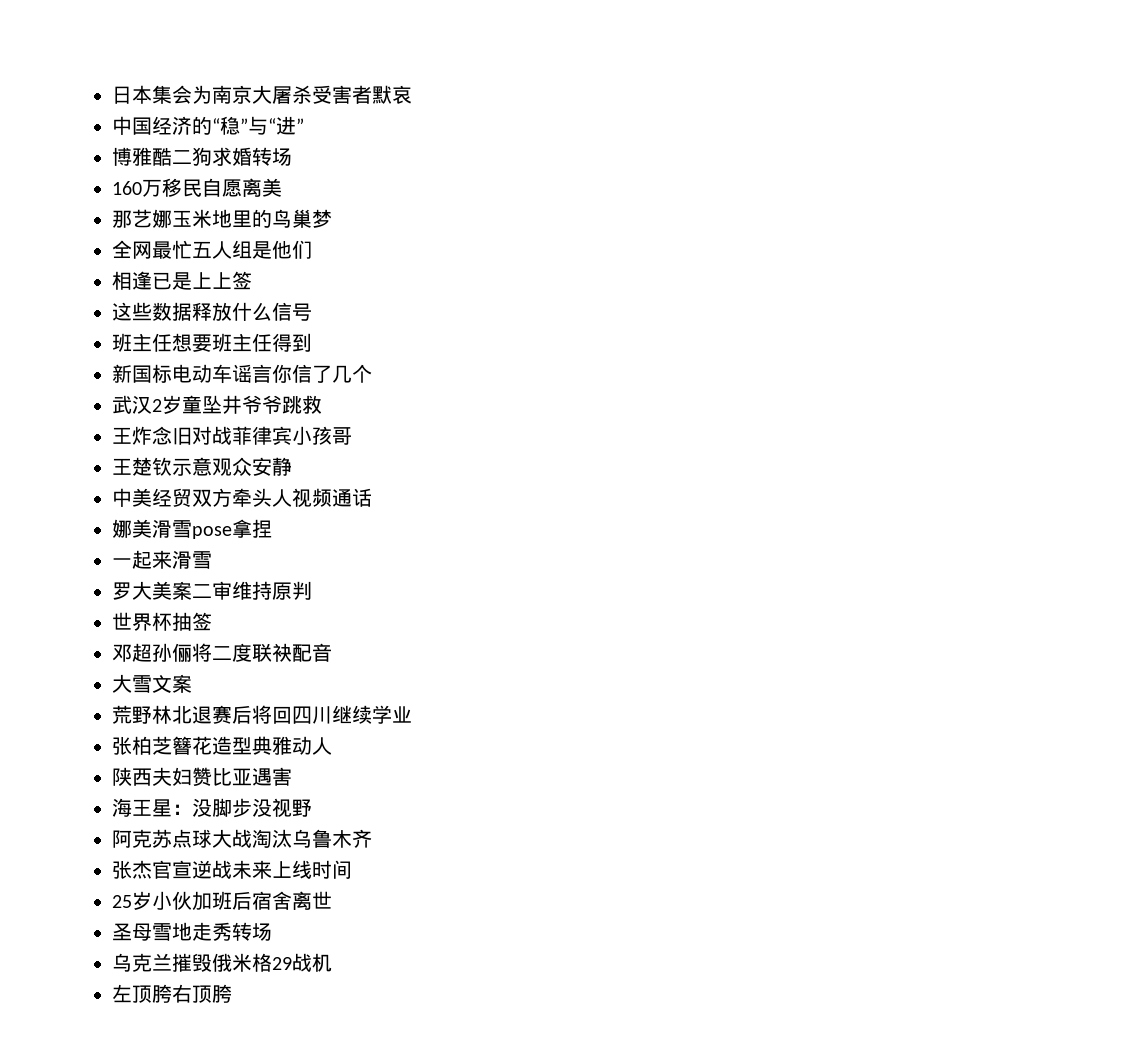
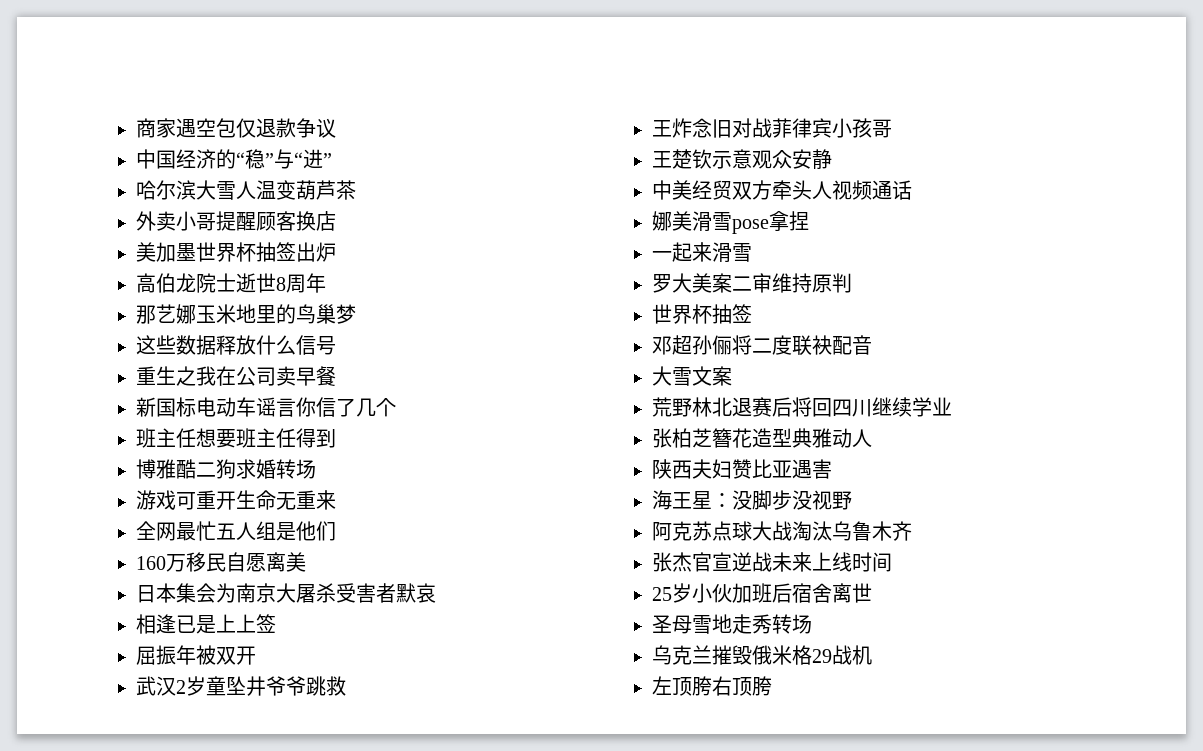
(112, 95) none -> [136,118,336,138] [136,149,332,169] [136,180,356,200] [136,211,336,231] [136,242,336,262] [136,273,326,293] [136,304,356,324] [136,335,336,355] [136,366,336,386] [136,397,396,417] [136,428,336,448] [136,459,316,479] [136,490,336,510] [136,521,336,541] [136,552,306,572] 商家遇空包仅退款争议 // 中国经济的“稳”与“进” // 哈尔滨大雪人温变葫芦茶 // 外卖小哥提醒顾客换店 // 美加墨世界杯抽签出炉 // 高伯龙院士逝世8周年 // 那艺娜玉米地里的鸟巢梦 // 这些数据释放什么信号 // 重生之我在公司卖早餐 // 新国标电动车谣言你信了几个 // 班主任想要班主任得到 // 博雅酷二狗求婚转场 // 游戏可重开生命无重来 // 全网最忙五人组是他们 // 160万移民自愿离美 //
[112,116,304,135] [112,147,292,166] [112,178,282,197] [112,209,332,228] [112,240,312,259] [112,271,252,290] [112,302,312,321] [112,333,312,352] [112,364,372,384] 中国经济的“稳”与“进” // 博雅酷二狗求婚转场 // 160万移民自愿离美 // 那艺娜玉米地里的鸟巢梦 // 全网最忙五人组是他们 // 相逢已是上上签 // 这些数据释放什么信号 // 班主任想要班主任得到 // 新国标电动车谣言你信了几个 -> [136,614,276,634] [136,645,256,665] 相逢已是上上签 // 屈振年被双开

